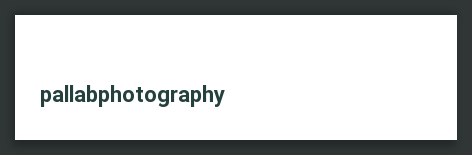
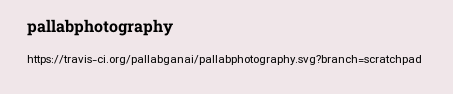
(225, 96) none -> [27,55,422,65] // https://travis-ci.org/pallabganai/pallabphotography.svg?branch=scratchpad

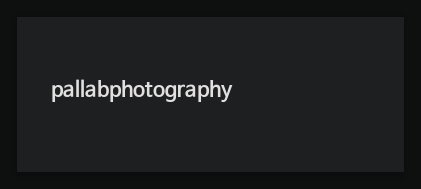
[27,55,422,65] // https://travis-ci.org/pallabganai/pallabphotography.svg?branch=scratchpad -> (233, 91) none

